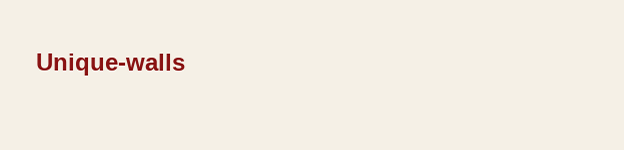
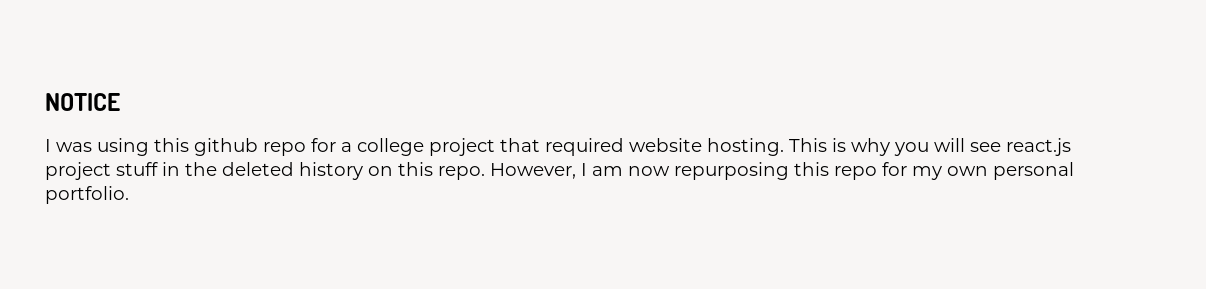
[35,53,186,76] Unique-walls -> [45,93,120,111] [45,138,1071,156] [45,162,1074,180] [45,186,129,204] NOTICE // I was using this github repo for a college project that required website hosting. This is why you will see react.js project stuff in the deleted history on this repo. However, I am now repurposing this repo for my own personal portfolio.

